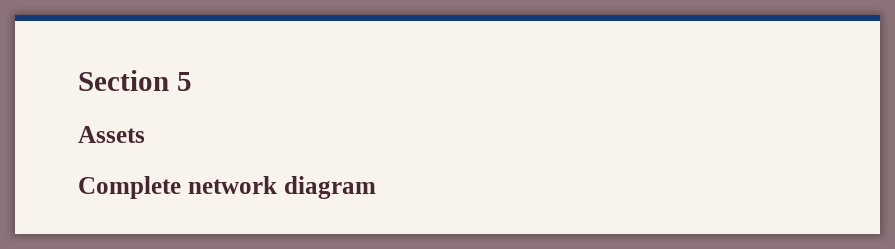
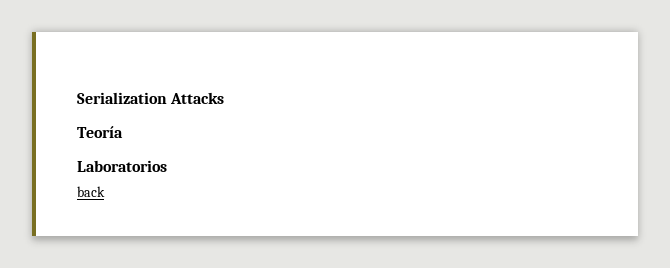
[78,70,192,91] [78,126,145,143] [78,176,376,199] Section 5 // Assets // Complete network diagram -> [77,92,225,104] [77,126,123,138] [77,160,167,172] [77,186,105,197] Serialization Attacks // Teoría // Laboratorios // back

